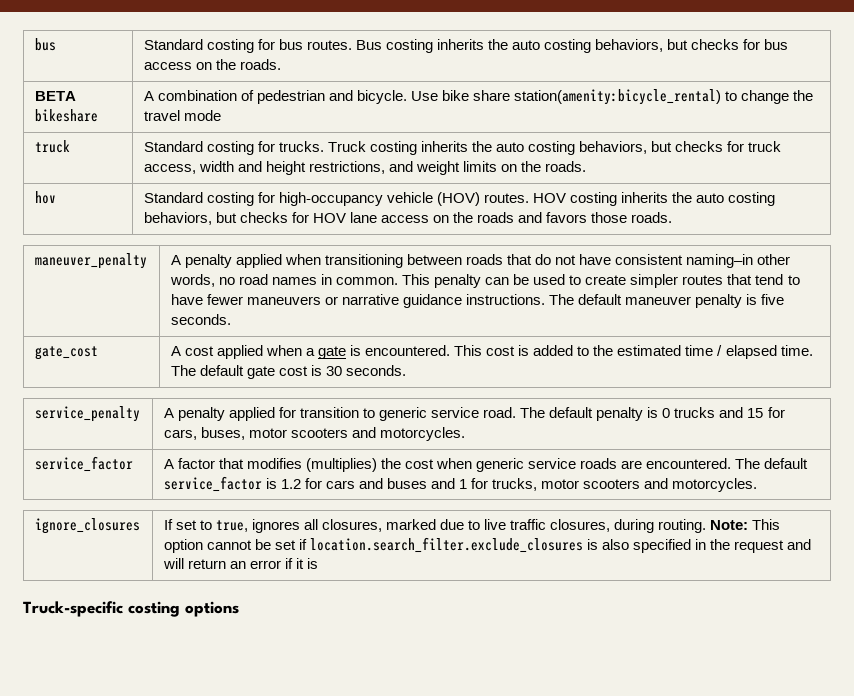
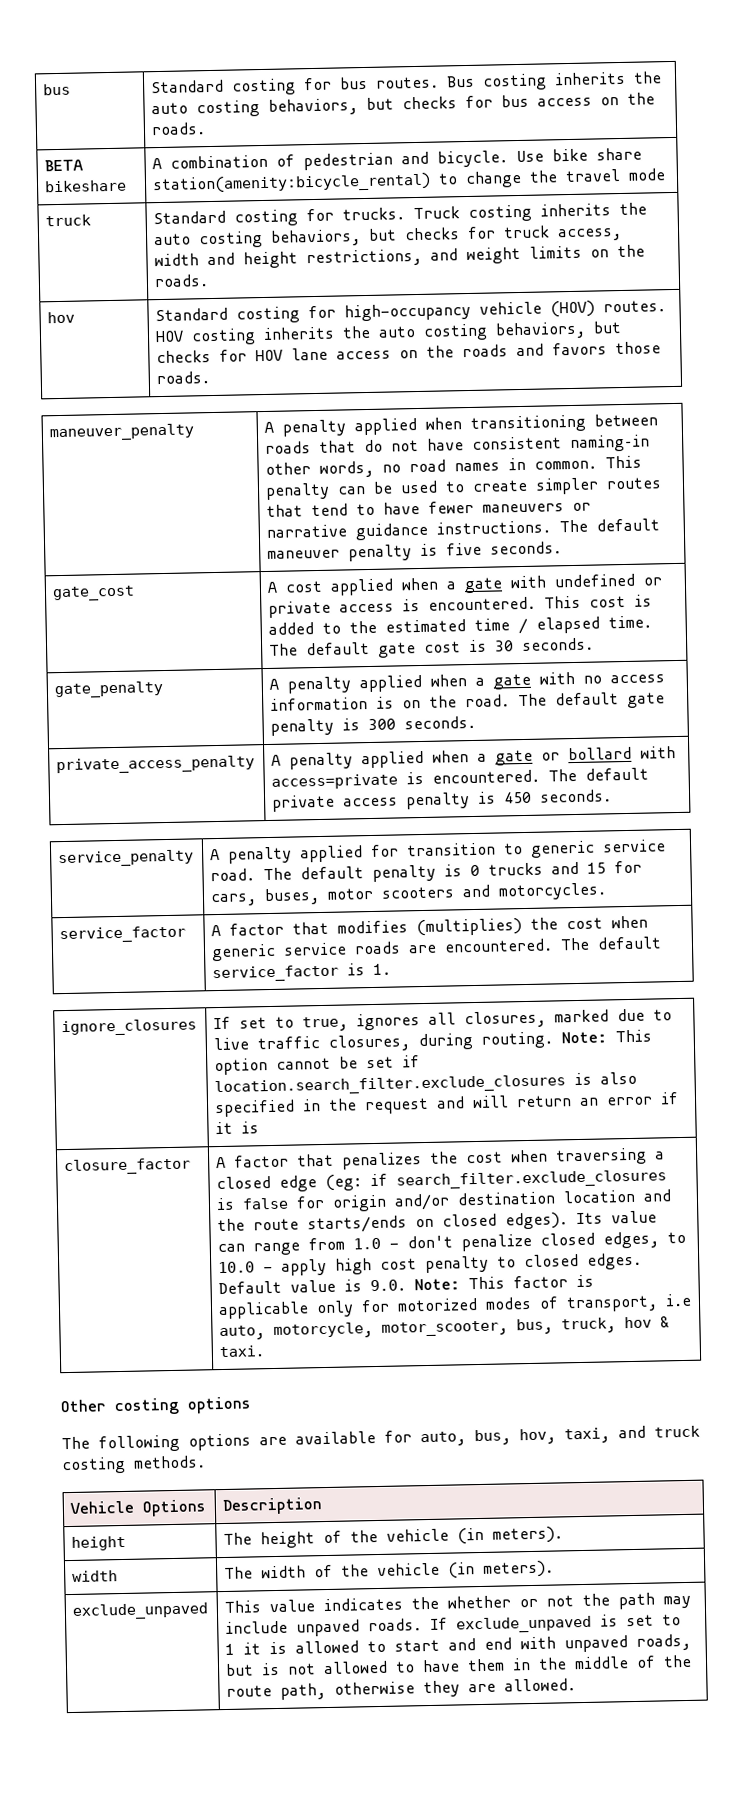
(346, 352) none -> [510,573,663,589] [268,600,395,618] with undefined or private access
(406, 370) none -> [54,681,165,699] [269,671,666,694] [270,692,666,711] [270,715,477,736] [56,755,256,775] [271,746,677,770] [271,767,650,790] [272,789,613,812] // gate_penalty | A penalty applied when a gate with no access information is on the road. The default gate penalty is 300 seconds. // private_access_penalty | A penalty applied when a gate or bollard with access=private is encountered. The default private access penalty is 450 seconds.
[280,478,758,492] 1.2 for cars and buses and 1 for trucks, motor scooters and motorcycles. -> [373,963,392,975] 1.
[23,601,239,617] // Truck-specific costing options -> [64,1157,192,1176] [216,1147,666,1170] [216,1169,668,1192] [216,1189,673,1212] [217,1210,658,1234] [217,1231,687,1256] [218,1252,643,1276] [218,1274,595,1295] [218,1293,693,1320] [219,1316,671,1341] [219,1345,265,1358] [60,1396,252,1416] [61,1425,700,1453] [61,1455,206,1475] [70,1499,208,1517] [222,1497,324,1516] [71,1535,127,1551] [223,1526,564,1549] [72,1570,119,1582] [224,1560,555,1580] [72,1602,210,1620] [224,1592,692,1614] [225,1614,682,1637] [225,1633,692,1655] [225,1654,693,1676] [226,1678,577,1700] // closure_factor | A factor that penalizes the cost when traversing a closed edge (eg: if search_filter.exclude_closures is false for origin and/or destination location and the route starts/ends on closed edges). Its value can range from 1.0 - don't penalize closed edges, to 10.0 - apply high cost penalty to closed edges. Default value is 9.0. Note: This factor is applicable only for motorized modes of transport, i.e auto, motorcycle, motor_scooter, bus, truck, hov & taxi. // Other costing options // The following options are available for auto, bus, hov, taxi, and truck costing methods. // Vehicle Options | Description // height | The height of the vehicle (in meters). // width | The width of the vehicle (in meters). // exclude_unpaved | This value indicates the whether or not the path may include unpaved roads. If exclude_unpaved is set to 1 it is allowed to start and end with unpaved roads, but is not allowed to have them in the middle of the route path, otherwise they are allowed.

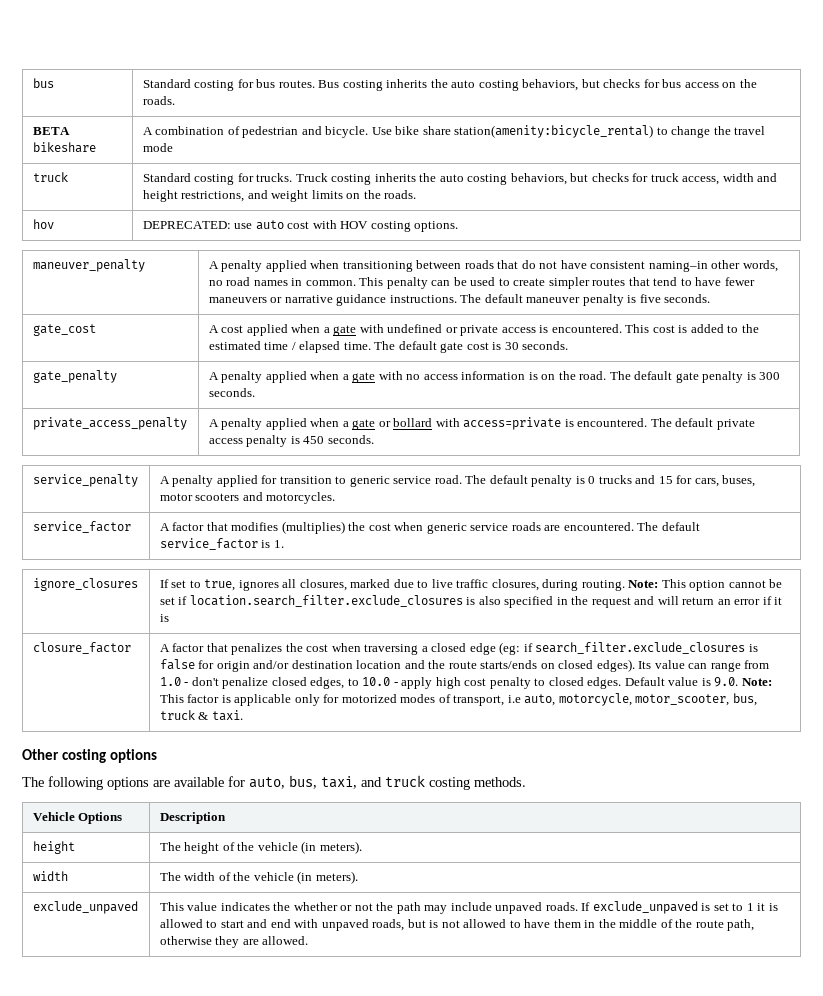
[155,300,667,324] [155,320,623,346] [156,341,662,364] [156,371,211,385] Standard costing for high-occupancy vehicle (HOV) routes. HOV costing inherits the auto costing behaviors, but checks for HOV lane access on the roads and favors those roads. -> [142,220,459,232] DEPRECATED: use auto cost with HOV costing options.
[561,1316,653,1334] truck, hov -> [159,710,195,720] truck
[519,1428,556,1445] hov, -> (317, 782) none

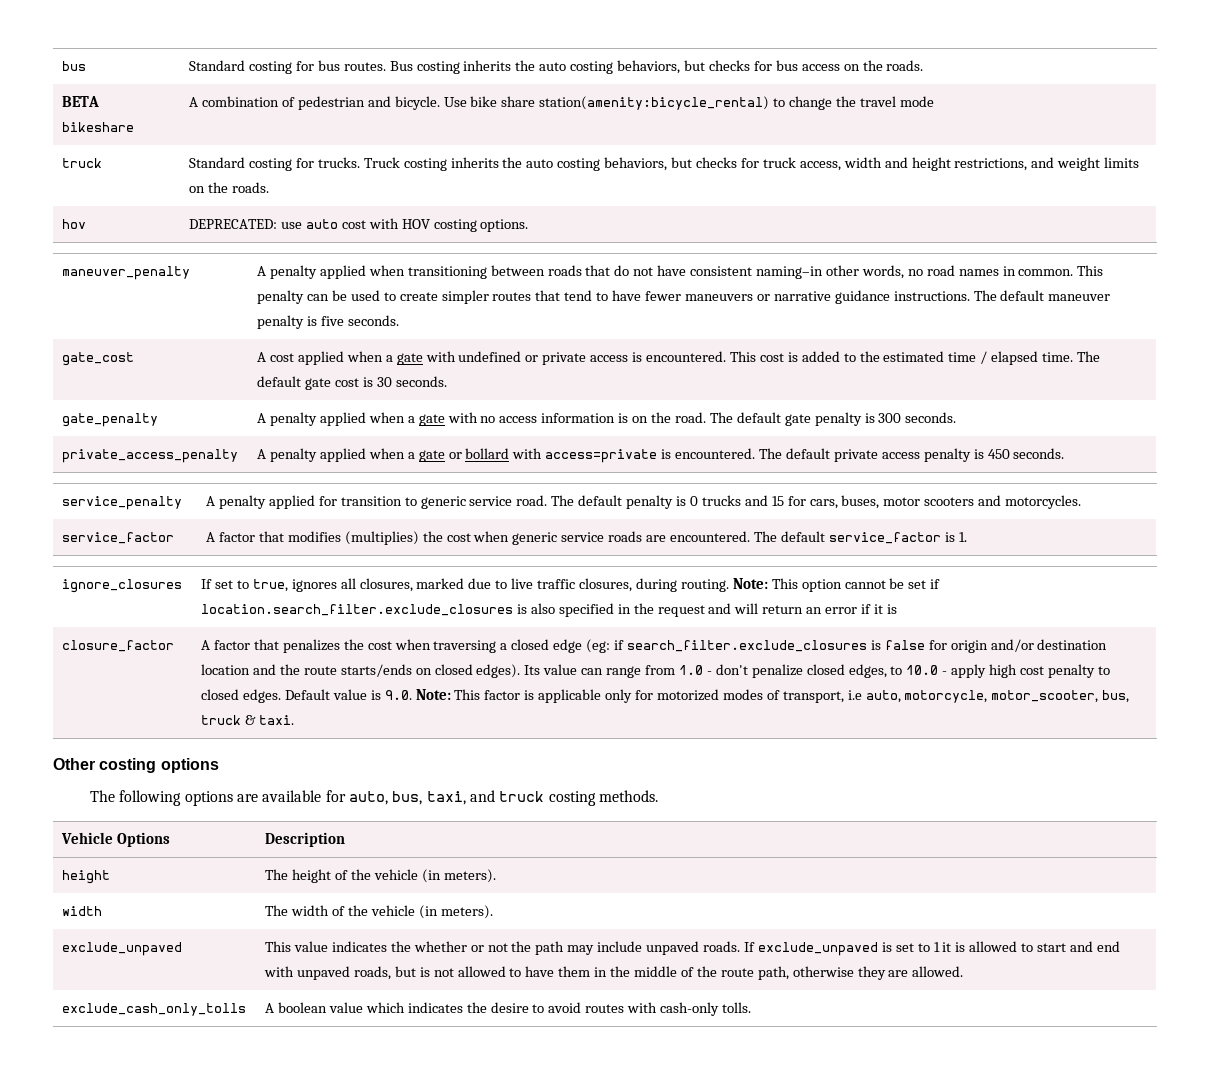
(309, 940) none -> [62,1003,247,1016] [265,1002,752,1016] // exclude_cash_only_tolls | A boolean value which indicates the desire to avoid routes with cash-only tolls.

